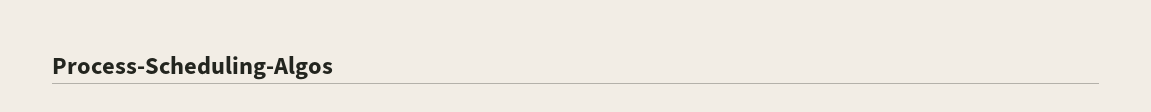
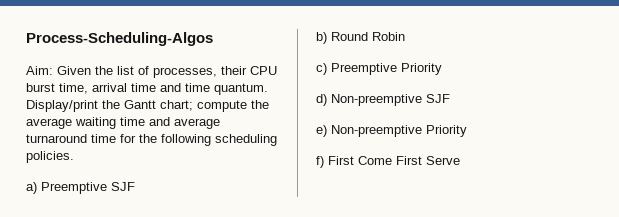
(333, 68) none -> [26,66,277,78] [26,83,268,95] [26,100,269,112] [26,117,220,129] [26,134,277,146] [26,151,74,163] [26,182,135,194] [316,32,405,44] [316,63,442,75] [316,94,450,106] [316,125,467,137] [316,156,460,168] // Aim: Given the list of processes, their CPU burst time, arrival time and time quantum. Display/print the Gantt chart; compute the average waiting time and average turnaround time for the following scheduling policies. // a) Preemptive SJF // b) Round Robin // c) Preemptive Priority // d) Non-preemptive SJF // e) Non-preemptive Priority // f) First Come First Serve

